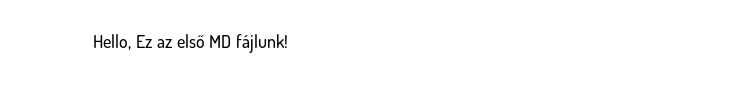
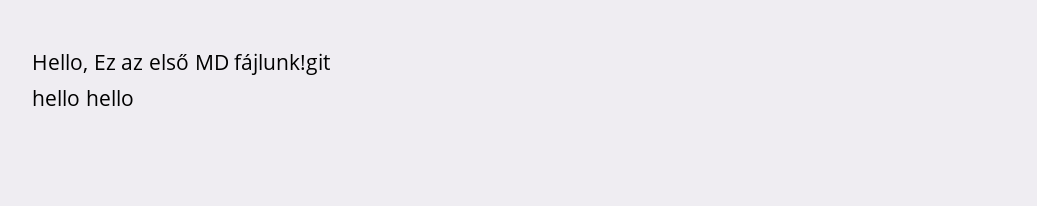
[236,34,289,53] fájlunk! -> [234,53,331,75] [32,90,134,106] fájlunk!git // hello hello

